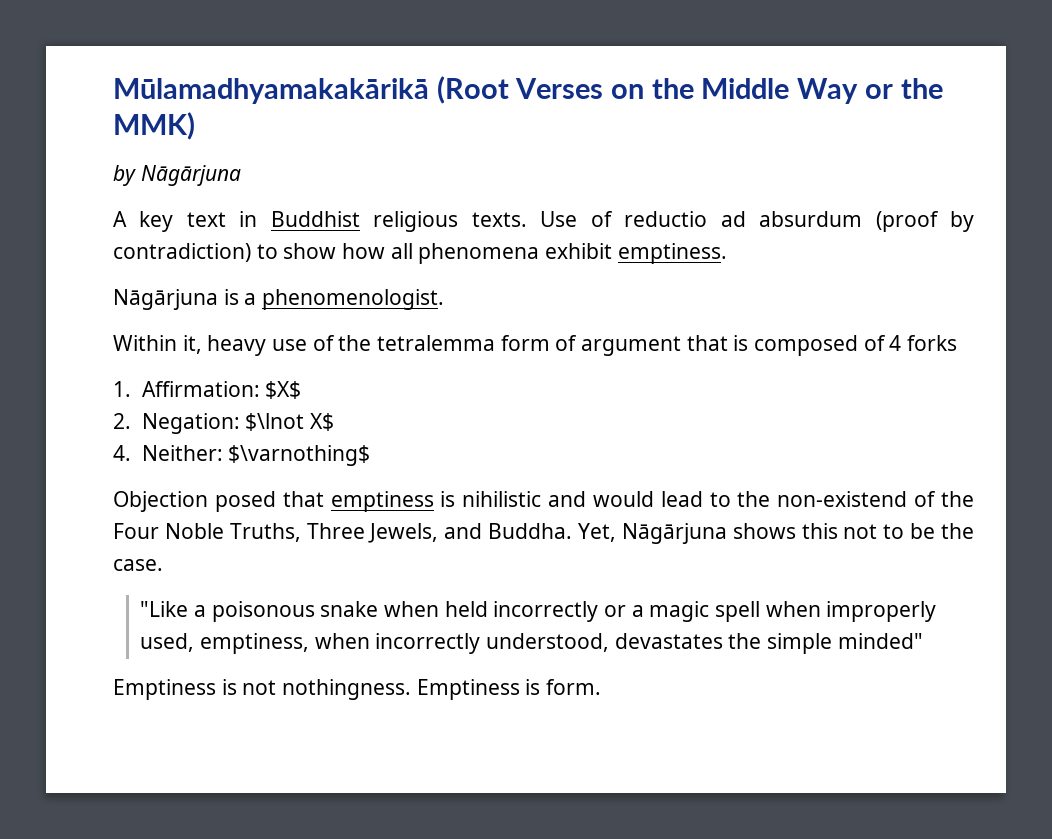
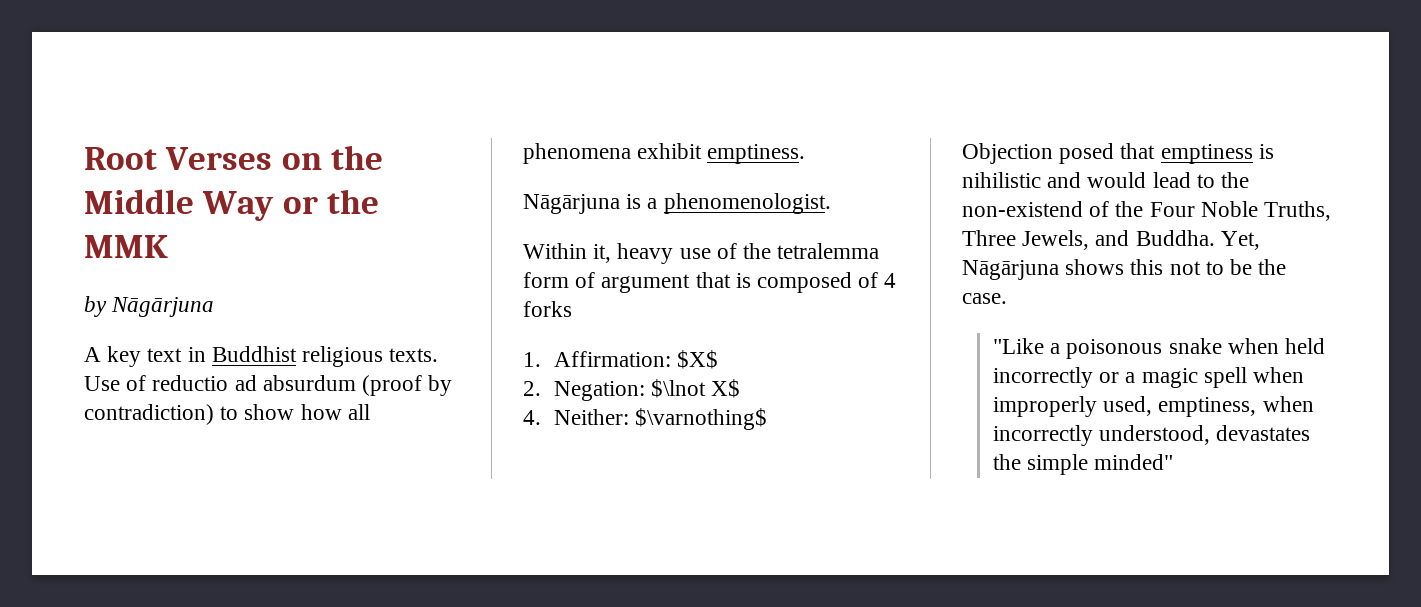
[113,76,509,104] Mūlamadhyamakakārikā (Root -> [84,147,157,170] Root
[113,112,195,140] MMK) -> [84,235,168,258] MMK
[113,679,602,700] // Emptiness is not nothingness. Emptiness is form. -> (1174, 462) none

